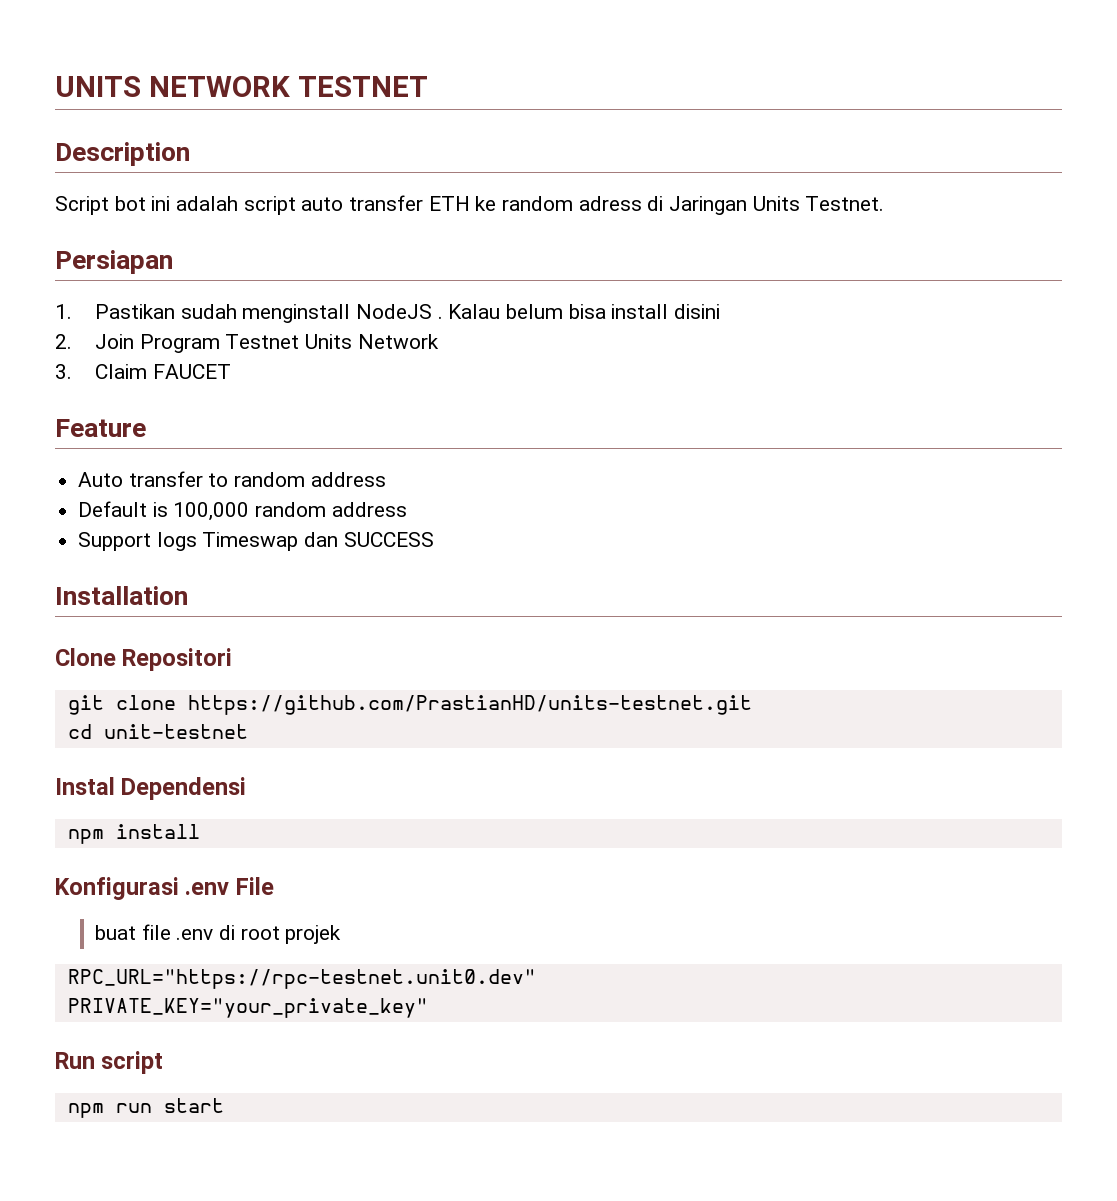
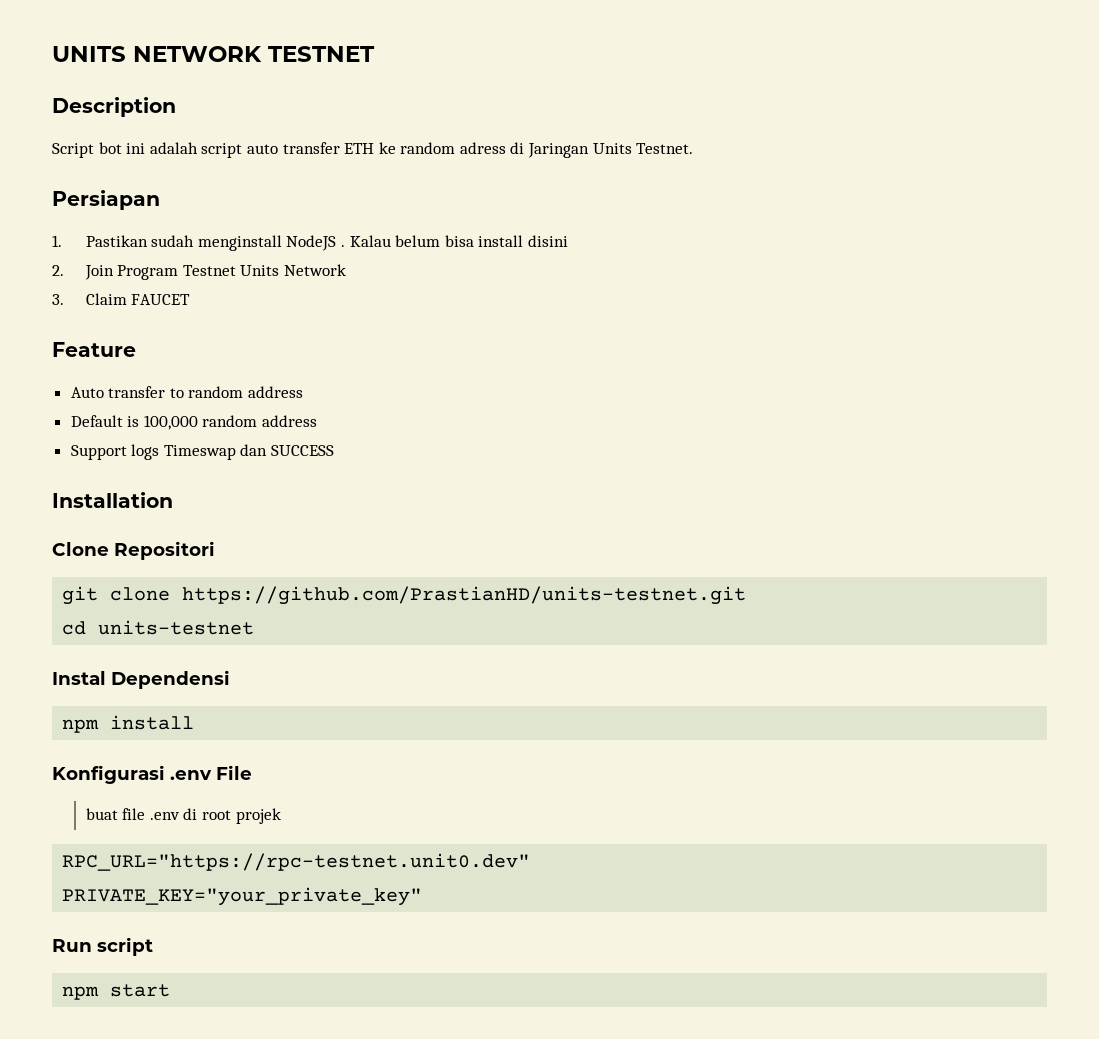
[103,724,248,739] unit-testnet -> [98,620,255,635] units-testnet
[115,1103,152,1113] run -> (100, 993) none

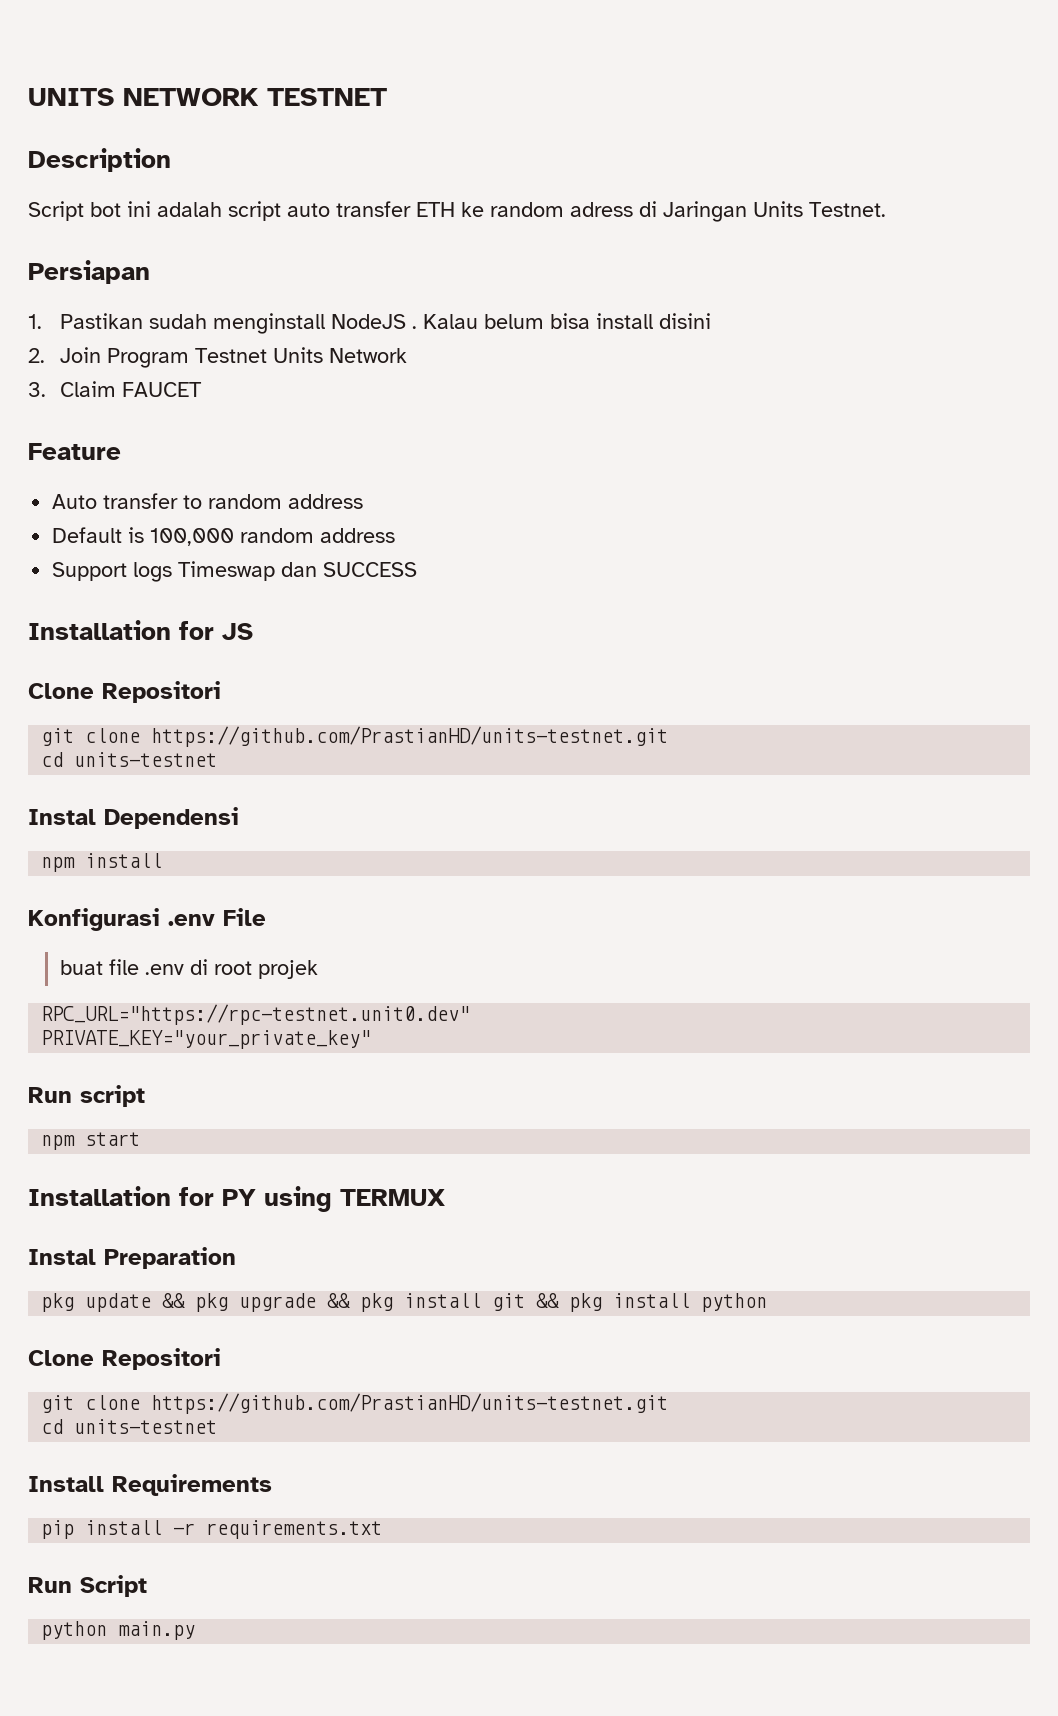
(173, 500) none -> [179,621,253,640] for JS
(171, 990) none -> [28,1186,445,1212] [28,1247,236,1269] [41,1293,768,1312] [28,1348,221,1370] [41,1393,669,1414] [41,1419,218,1434] [28,1474,272,1496] [41,1520,383,1539] [28,1575,147,1597] [41,1621,196,1640] // Installation for PY using TERMUX // Instal Preparation // pkg update && pkg upgrade && pkg install git && pkg install python // Clone Repositori // git clone https://github.com/PrastianHD/units-testnet.git // cd units-testnet // Install Requirements // pip install -r requirements.txt // Run Script // python main.py

